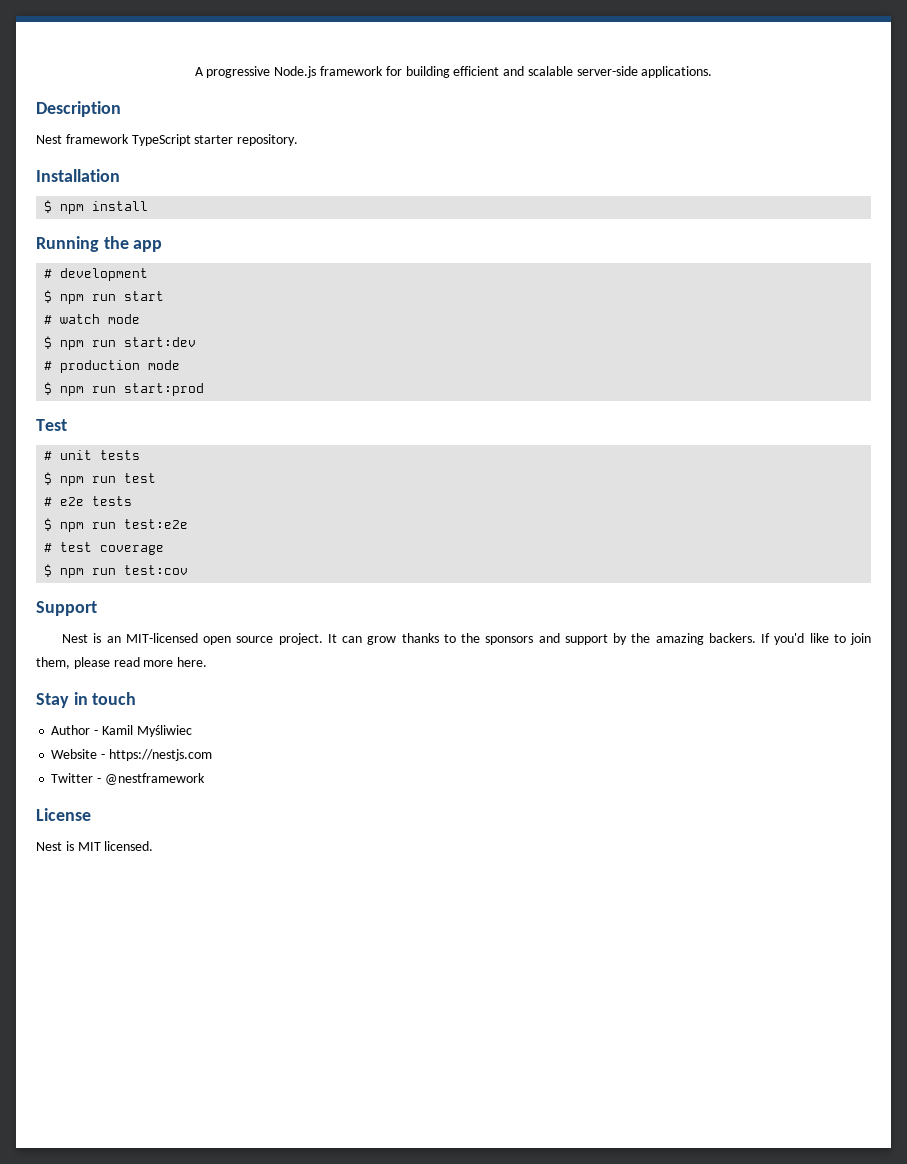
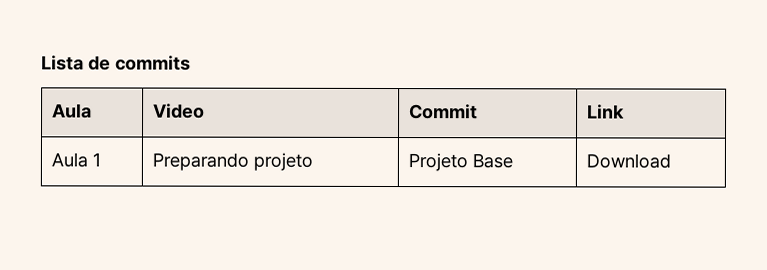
[194,66,713,78] [36,101,121,117] [36,134,299,146] [36,169,120,182] [44,200,149,214] [36,236,163,252] [44,268,149,281] [44,290,165,304] [44,314,141,324] [44,336,197,350] [44,360,181,373] [44,382,205,396] [36,419,67,431] [44,450,141,460] [44,472,157,486] [44,496,133,506] [44,518,189,532] [44,542,165,555] [44,564,189,578] [36,601,97,616] [62,633,872,645] [36,657,208,669] [36,692,137,708] [51,725,192,737] [51,749,212,761] [51,773,205,785] [36,808,91,821] [36,841,154,851] A progressive Node.js framework for building efficient and scalable server-side applications. // Description // Nest framework TypeScript starter repository. // Installation // $ npm install // Running the app // # development // $ npm run start // # watch mode // $ npm run start:dev // # production mode // $ npm run start:prod // Test // # unit tests // $ npm run test // # e2e tests // $ npm run test:e2e // # test coverage // $ npm run test:cov // Support // Nest is an MIT-licensed open source project. It can grow thanks to the sponsors and support by the amazing backers. If you'd like to join them, please read more here. // Stay in touch // Author - Kamil Myśliwiec // Website - https://nestjs.com // Twitter - @nestframework // License // Nest is MIT licensed. -> [41,55,191,71] [51,103,92,119] [152,103,205,119] [408,104,478,120] [586,104,625,119] [50,152,101,168] [151,152,313,171] [407,153,513,172] [585,153,671,169] Lista de commits // Aula | Video | Commit | Link // Aula 1 | Preparando projeto | Projeto Base | Download

